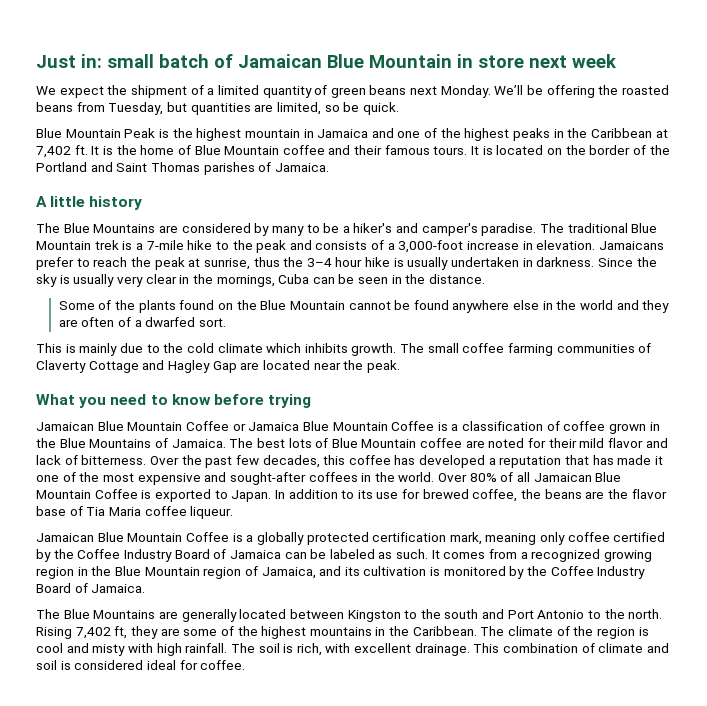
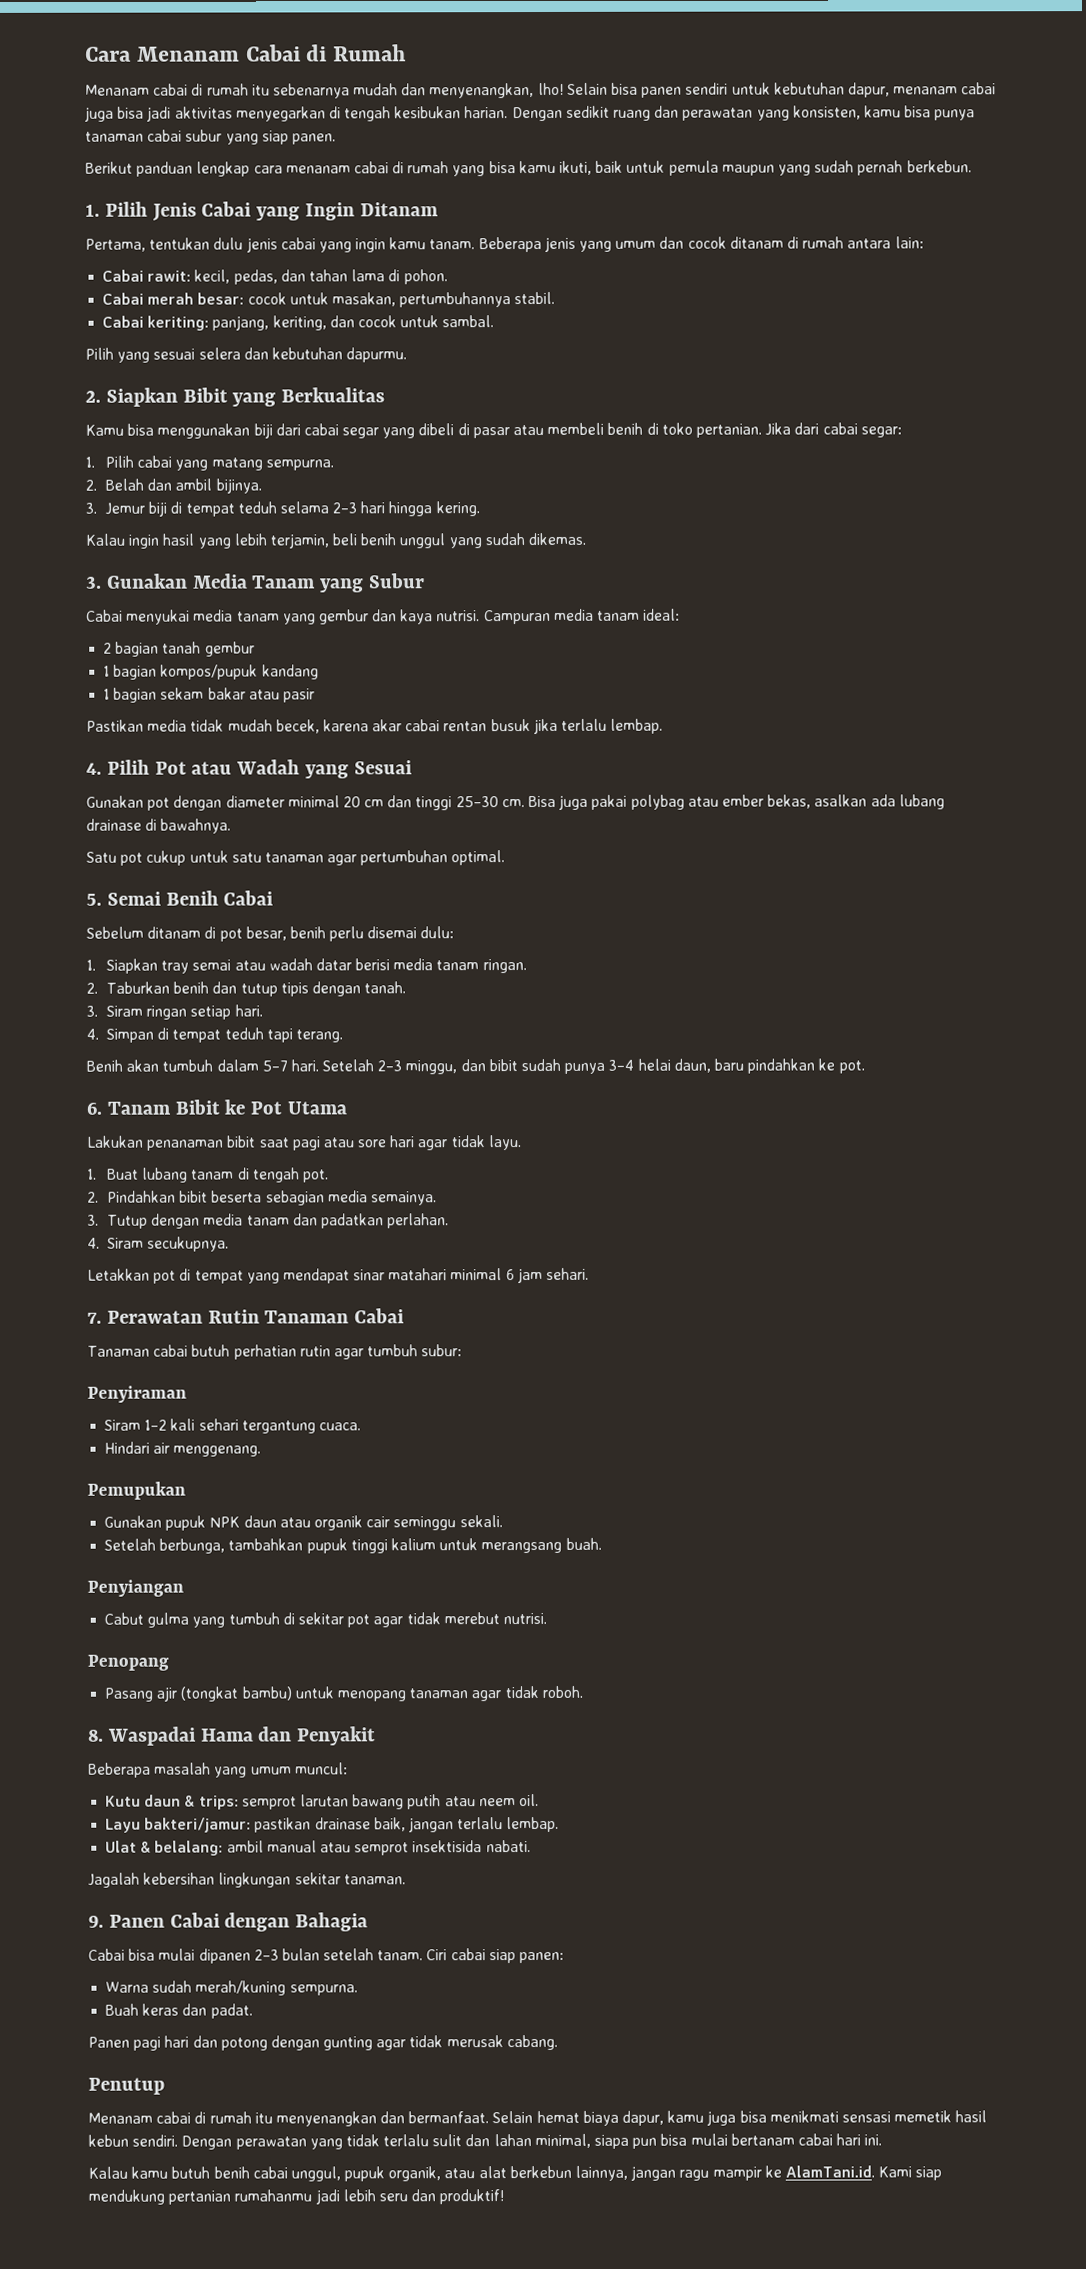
[36,54,617,68] [36,85,669,98] [36,102,399,115] [36,128,668,141] [36,145,670,158] [36,162,329,175] [36,196,143,210] [36,223,658,236] [36,240,664,253] [36,257,657,270] [36,274,486,287] [58,300,670,313] [58,317,226,327] [36,343,652,356] [36,360,400,373] [36,394,312,408] [36,421,660,434] [36,438,668,448] [36,455,663,468] [36,472,622,485] [36,489,667,502] [36,506,234,519] [36,532,666,545] [36,549,652,562] [36,566,646,579] [36,583,146,593] [36,609,663,622] [36,626,649,639] [36,643,669,656] [36,660,246,670] Just in: small batch of Jamaican Blue Mountain in store next week // We expect the shipment of a limited quantity of green beans next Monday. We’ll be offering the roasted beans from Tuesday, but quantities are limited, so be quick. // Blue Mountain Peak is the highest mountain in Jamaica and one of the highest peaks in the Caribbean at 7,402 ft. It is the home of Blue Mountain coffee and their famous tours. It is located on the border of the Portland and Saint Thomas parishes of Jamaica. // A little history // The Blue Mountains are considered by many to be a hiker's and camper's paradise. The traditional Blue Mountain trek is a 7-mile hike to the peak and consists of a 3,000-foot increase in elevation. Jamaicans prefer to reach the peak at sunrise, thus the 3–4 hour hike is usually undertaken in darkness. Since the sky is usually very clear in the mornings, Cuba can be seen in the distance. // Some of the plants found on the Blue Mountain cannot be found anywhere else in the world and they are often of a dwarfed sort. // This is mainly due to the cold climate which inhibits growth. The small coffee farming communities of Claverty Cottage and Hagley Gap are located near the peak. // What you need to know before trying // Jamaican Blue Mountain Coffee or Jamaica Blue Mountain Coffee is a classification of coffee grown in the Blue Mountains of Jamaica. The best lots of Blue Mountain coffee are noted for their mild flavor and lack of bitterness. Over the past few decades, this coffee has developed a reputation that has made it one of the most expensive and sought-after coffees in the world. Over 80% of all Jamaican Blue Mountain Coffee is exported to Japan. In addition to its use for brewed coffee, the beans are the flavor base of Tia Maria coffee liqueur. // Jamaican Blue Mountain Coffee is a globally protected certification mark, meaning only coffee certified by the Coffee Industry Board of Jamaica can be labeled as such. It comes from a recognized growing region in the Blue Mountain region of Jamaica, and its cultivation is monitored by the Coffee Industry Board of Jamaica. // The Blue Mountains are generally located between Kingston to the south and Port Antonio to the north. Rising 7,402 ft, they are some of the highest mountains in the Caribbean. The climate of the region is cool and misty with high rainfall. The soil is rich, with excellent drainage. This combination of climate and soil is considered ideal for coffee. -> [85,44,406,62] [85,82,997,99] [84,105,976,122] [85,129,336,145] [85,160,972,177] [85,201,439,221] [85,236,924,253] [102,269,448,285] [102,291,556,308] [102,315,495,331] [85,347,408,363] [85,387,386,407] [85,422,902,439] [85,455,334,471] [85,478,262,494] [85,501,480,517] [85,532,587,549] [86,573,426,593] [86,608,681,625] [103,641,255,657] [103,664,319,680] [103,687,315,703] [86,718,664,735] [86,759,412,779] [86,794,945,811] [86,818,232,834] [86,850,506,866] [86,890,274,906] [86,926,455,942] [86,958,527,974] [86,981,407,997] [86,1004,263,1020] [86,1027,343,1043] [86,1058,865,1075] [86,1099,348,1115] [87,1135,522,1151] [87,1167,329,1183] [87,1190,437,1206] [87,1213,450,1229] [87,1236,230,1252] [87,1267,590,1284] [87,1308,405,1324] [87,1344,463,1360] [87,1385,187,1403] [104,1418,361,1434] [104,1441,262,1457] [87,1481,186,1500] [104,1515,503,1531] [104,1537,602,1554] [87,1579,184,1597] [104,1612,547,1628] [87,1654,169,1671] [104,1685,583,1702] [88,1726,377,1746] [88,1762,348,1778] [105,1794,539,1810] [105,1816,560,1833] [105,1840,531,1856] [88,1872,406,1888] [88,1912,369,1932] [88,1948,565,1964] [105,1980,358,1996] [105,2003,253,2019] [88,2034,558,2051] [88,2077,165,2095] [88,2110,988,2127] [88,2133,883,2150] [88,2165,943,2182] [88,2189,505,2205] Cara Menanam Cabai di Rumah // Menanam cabai di rumah itu sebenarnya mudah dan menyenangkan, lho! Selain bisa panen sendiri untuk kebutuhan dapur, menanam cabai juga bisa jadi aktivitas menyegarkan di tengah kesibukan harian. Dengan sedikit ruang dan perawatan yang konsisten, kamu bisa punya tanaman cabai subur yang siap panen. // Berikut panduan lengkap cara menanam cabai di rumah yang bisa kamu ikuti, baik untuk pemula maupun yang sudah pernah berkebun. // 1. Pilih Jenis Cabai yang Ingin Ditanam // Pertama, tentukan dulu jenis cabai yang ingin kamu tanam. Beberapa jenis yang umum dan cocok ditanam di rumah antara lain: // Cabai rawit: kecil, pedas, dan tahan lama di pohon. // Cabai merah besar: cocok untuk masakan, pertumbuhannya stabil. // Cabai keriting: panjang, keriting, dan cocok untuk sambal. // Pilih yang sesuai selera dan kebutuhan dapurmu. // 2. Siapkan Bibit yang Berkualitas // Kamu bisa menggunakan biji dari cabai segar yang dibeli di pasar atau membeli benih di toko pertanian. Jika dari cabai segar: // 1. Pilih cabai yang matang sempurna. // 2. Belah dan ambil bijinya. // 3. Jemur biji di tempat teduh selama 2–3 hari hingga kering. // Kalau ingin hasil yang lebih terjamin, beli benih unggul yang sudah dikemas. // 3. Gunakan Media Tanam yang Subur // Cabai menyukai media tanam yang gembur dan kaya nutrisi. Campuran media tanam ideal: // 2 bagian tanah gembur // 1 bagian kompos/pupuk kandang // 1 bagian sekam bakar atau pasir // Pastikan media tidak mudah becek, karena akar cabai rentan busuk jika terlalu lembap. // 4. Pilih Pot atau Wadah yang Sesuai // Gunakan pot dengan diameter minimal 20 cm dan tinggi 25–30 cm. Bisa juga pakai polybag atau ember bekas, asalkan ada lubang drainase di bawahnya. // Satu pot cukup untuk satu tanaman agar pertumbuhan optimal. // 5. Semai Benih Cabai // Sebelum ditanam di pot besar, benih perlu disemai dulu: // 1. Siapkan tray semai atau wadah datar berisi media tanam ringan. // 2. Taburkan benih dan tutup tipis dengan tanah. // 3. Siram ringan setiap hari. // 4. Simpan di tempat teduh tapi terang. // Benih akan tumbuh dalam 5–7 hari. Setelah 2–3 minggu, dan bibit sudah punya 3–4 helai daun, baru pindahkan ke pot. // 6. Tanam Bibit ke Pot Utama // Lakukan penanaman bibit saat pagi atau sore hari agar tidak layu. // 1. Buat lubang tanam di tengah pot. // 2. Pindahkan bibit beserta sebagian media semainya. // 3. Tutup dengan media tanam dan padatkan perlahan. // 4. Siram secukupnya. // Letakkan pot di tempat yang mendapat sinar matahari minimal 6 jam sehari. // 7. Perawatan Rutin Tanaman Cabai // Tanaman cabai butuh perhatian rutin agar tumbuh subur: // Penyiraman // Siram 1–2 kali sehari tergantung cuaca. // Hindari air menggenang. // Pemupukan // Gunakan pupuk NPK daun atau organik cair seminggu sekali. // Setelah berbunga, tambahkan pupuk tinggi kalium untuk merangsang buah. // Penyiangan // Cabut gulma yang tumbuh di sekitar pot agar tidak merebut nutrisi. // Penopang // Pasang ajir (tongkat bambu) untuk menopang tanaman agar tidak roboh. // 8. Waspadai Hama dan Penyakit // Beberapa masalah yang umum muncul: // Kutu daun & trips: semprot larutan bawang putih atau neem oil. // Layu bakteri/jamur: pastikan drainase baik, jangan terlalu lembap. // Ulat & belalang: ambil manual atau semprot insektisida nabati. // Jagalah kebersihan lingkungan sekitar tanaman. // 9. Panen Cabai dengan Bahagia // Cabai bisa mulai dipanen 2–3 bulan setelah tanam. Ciri cabai siap panen: // Warna sudah merah/kuning sempurna. // Buah keras dan padat. // Panen pagi hari dan potong dengan gunting agar tidak merusak cabang. // Penutup // Menanam cabai di rumah itu menyenangkan dan bermanfaat. Selain hemat biaya dapur, kamu juga bisa menikmati sensasi memetik hasil kebun sendiri. Dengan perawatan yang tidak terlalu sulit dan lahan minimal, siapa pun bisa mulai bertanam cabai hari ini. // Kalau kamu butuh benih cabai unggul, pupuk organik, atau alat berkebun lainnya, jangan ragu mampir ke AlamTani.id. Kami siap mendukung pertanian rumahanmu jadi lebih seru dan produktif!

